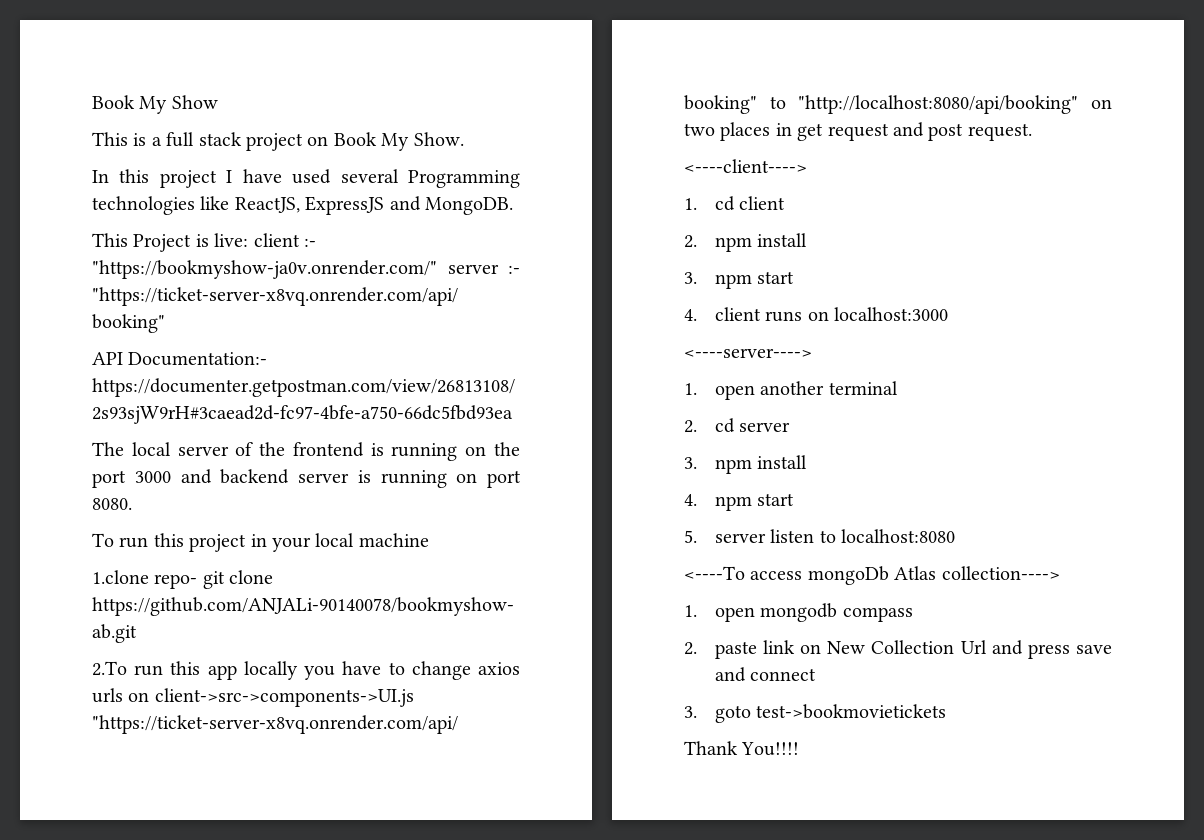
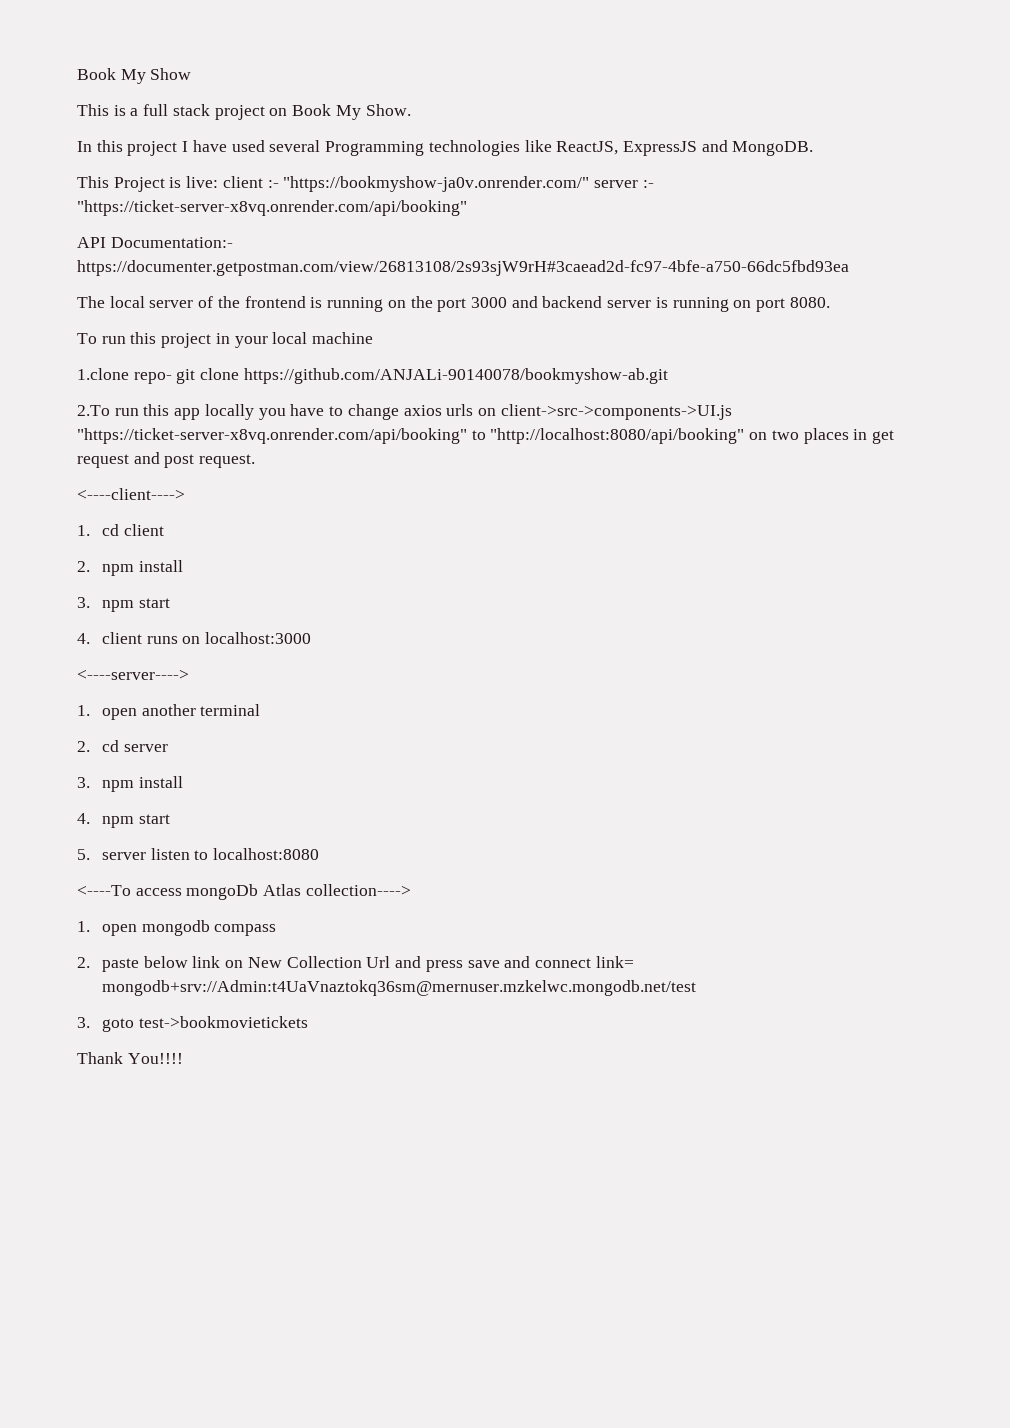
(757, 650) none -> [143,956,188,968] below
(817, 674) none -> [595,956,634,968] [102,980,697,996] link= mongodb+srv://Admin:t4UaVnaztokq36sm@mernuser.mzkelwc.mongodb.net/test

